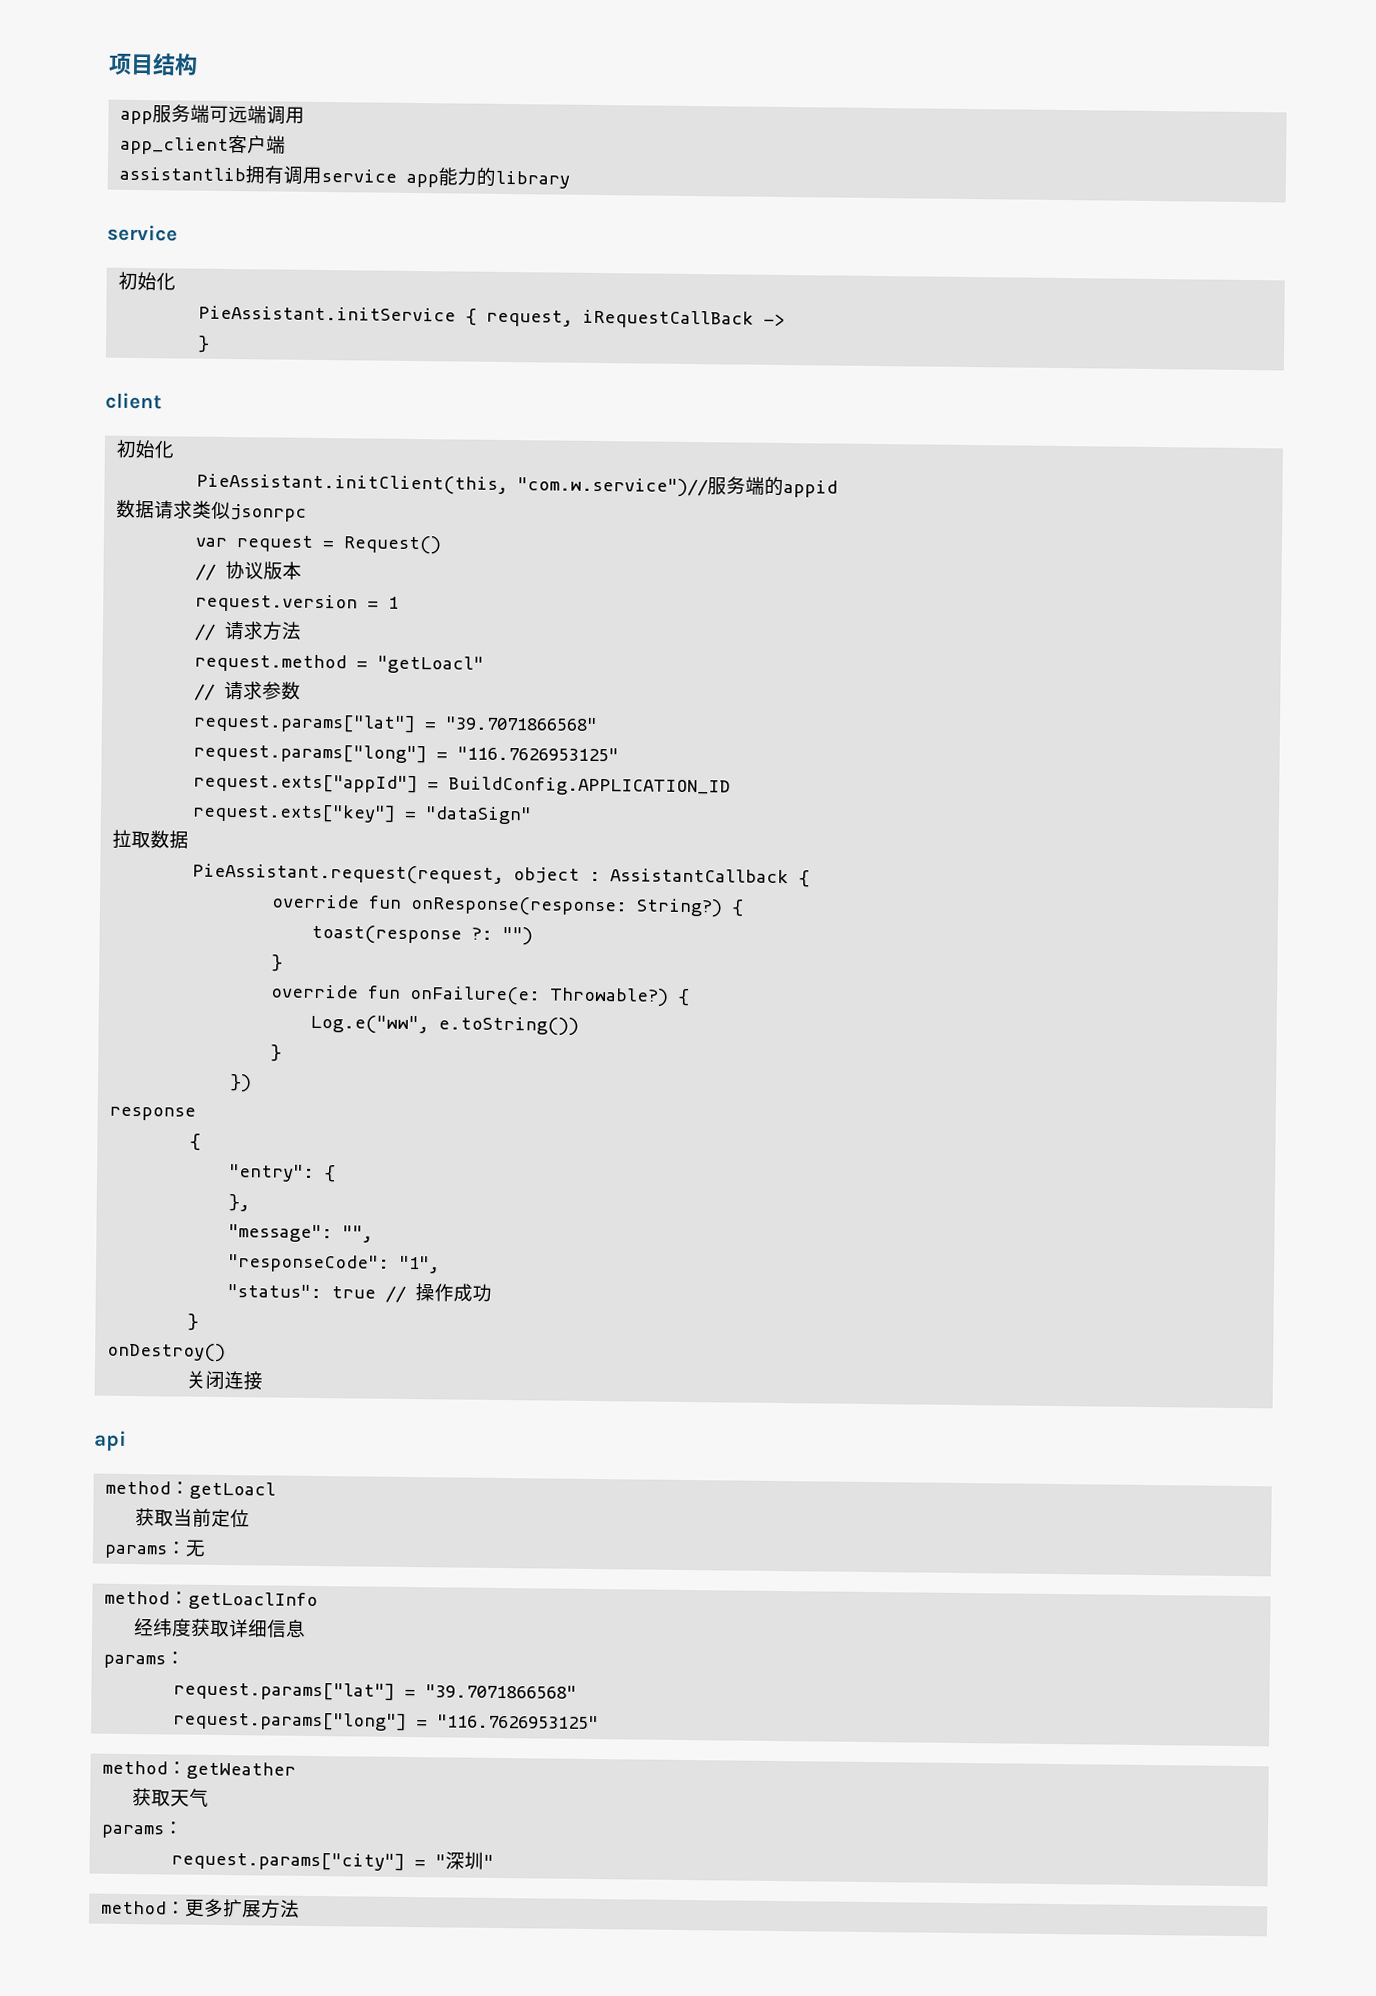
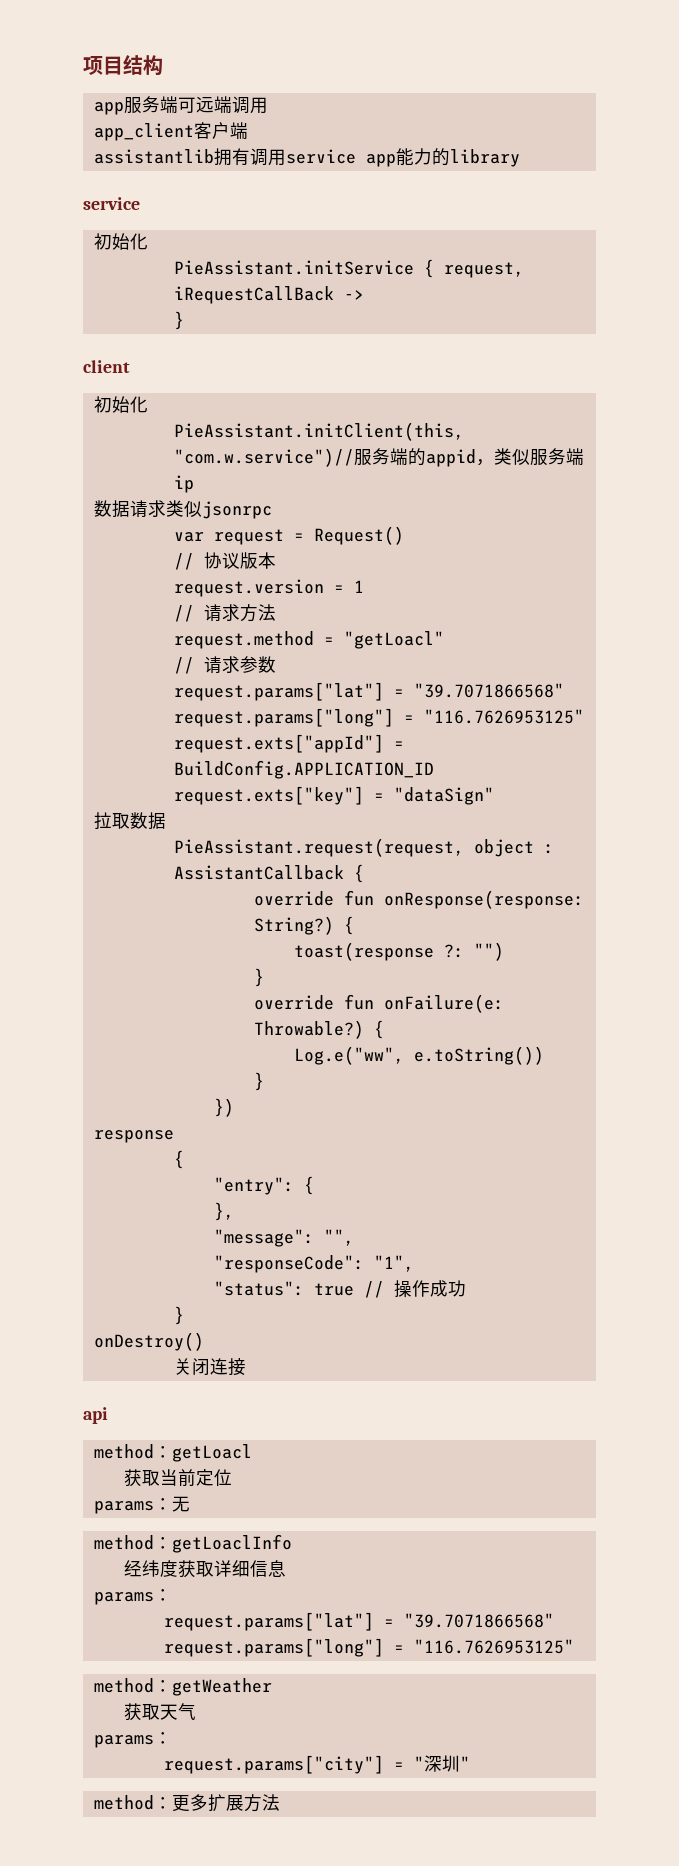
(839, 489) none -> [475,448,584,466] [173,475,194,493] ，类似服务端ip

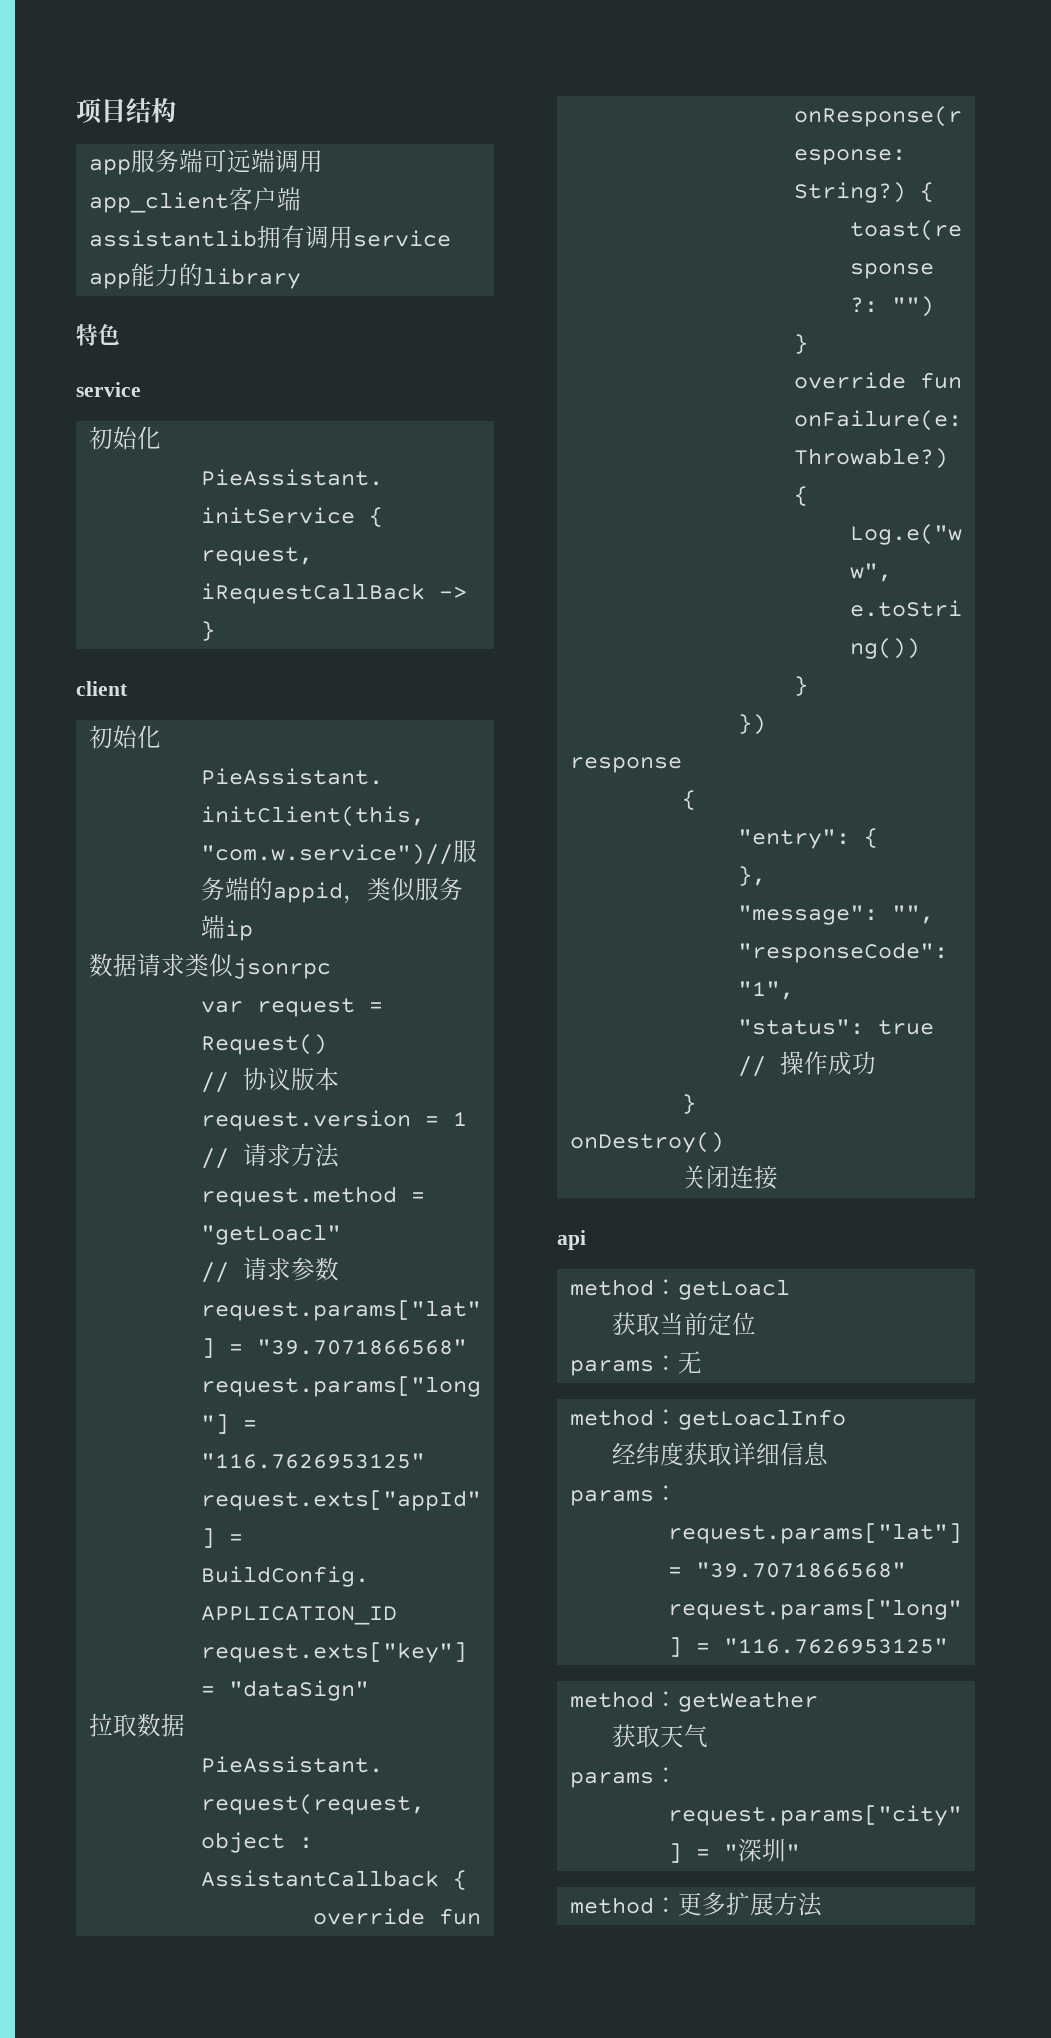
(520, 158) none -> [76,324,120,346] // 特色

